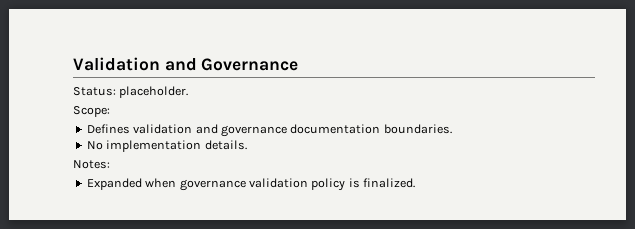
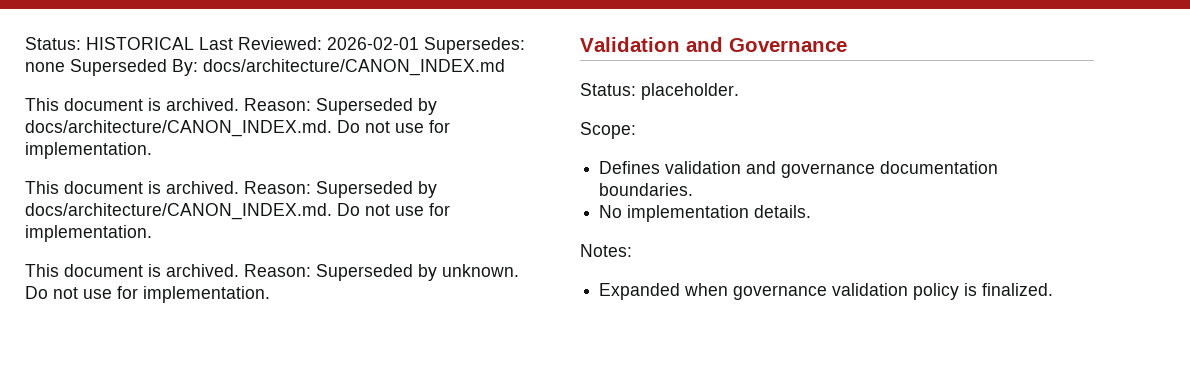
(73, 64) none -> [25,37,525,54] [25,59,505,76] [25,98,437,115] [25,120,450,137] [25,142,152,159] [25,181,437,198] [25,203,450,220] [25,225,152,242] [25,264,519,281] [25,286,270,303] Status: HISTORICAL Last Reviewed: 2026-02-01 Supersedes: none Superseded By: docs/architecture/CANON_INDEX.md // This document is archived. Reason: Superseded by docs/architecture/CANON_INDEX.md. Do not use for implementation. // This document is archived. Reason: Superseded by docs/architecture/CANON_INDEX.md. Do not use for implementation. // This document is archived. Reason: Superseded by unknown. Do not use for implementation. //

